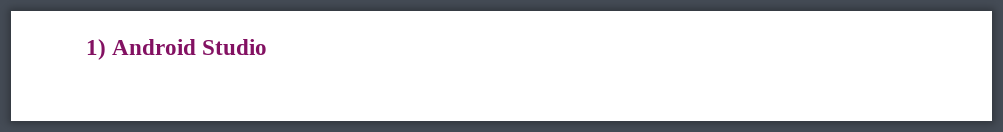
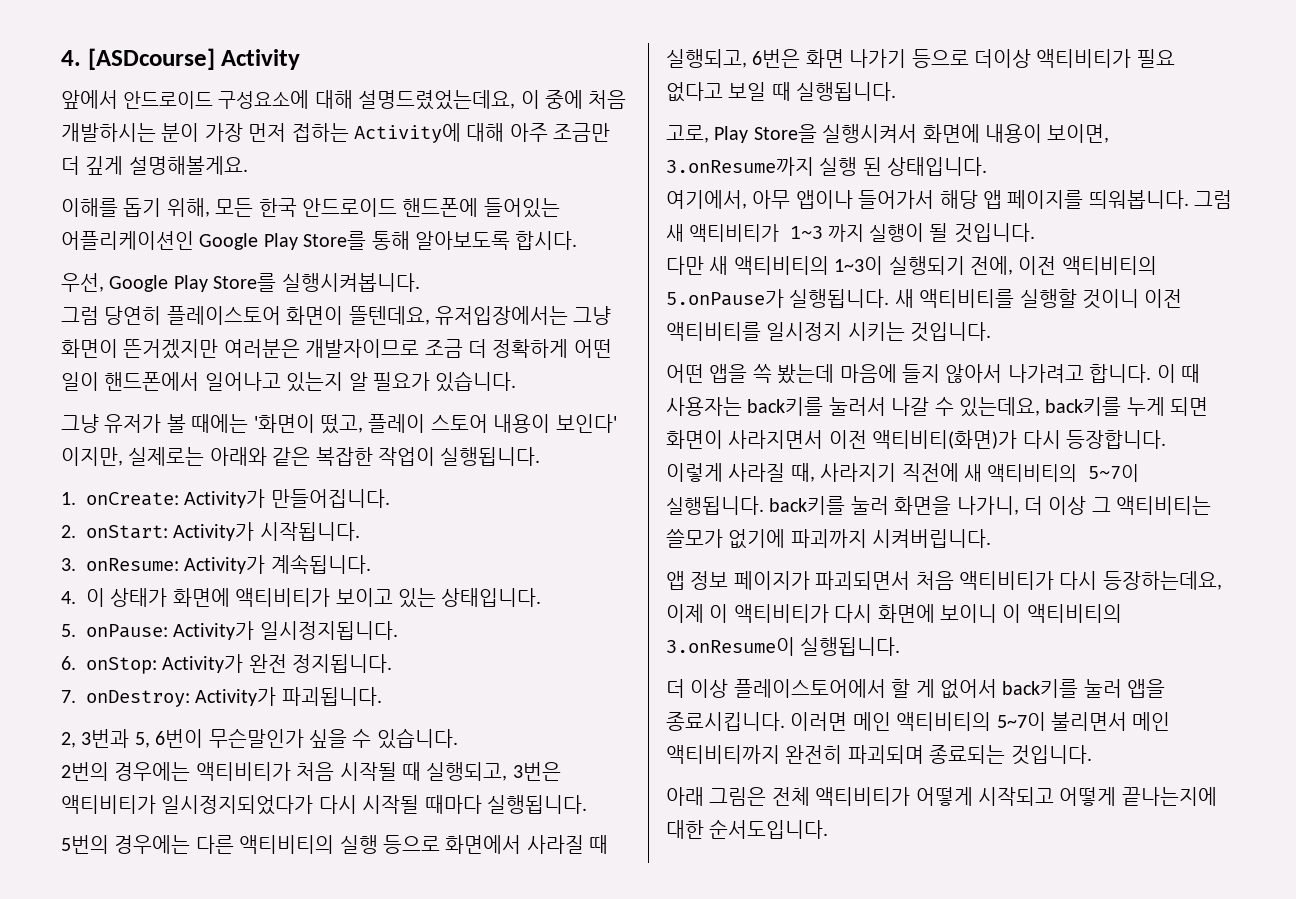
[86,39,268,60] 1) Android Studio -> [61,48,301,70] [61,90,627,110] [61,123,611,143] [61,156,248,175] [61,198,560,218] [61,231,578,250] [61,273,420,292] [61,306,612,325] [61,339,612,359] [61,371,517,392] [61,414,617,434] [61,447,541,466] [61,489,390,508] [61,522,360,541] [61,554,371,574] [61,588,542,608] [61,621,398,640] [61,654,393,674] [61,687,382,707] [61,728,458,749] [61,762,561,781] [61,795,587,815] [61,835,609,854] [666,49,1175,68] [666,82,897,102] [666,124,1110,143] [666,157,988,176] [666,190,1233,209] [666,223,1035,243] [666,256,1157,275] [666,289,1183,309] [666,322,992,342] [666,364,1200,384] [666,397,1209,417] [666,430,1166,449] [666,463,1139,482] [666,496,1212,515] [666,529,992,549] [666,571,1222,590] [666,604,1122,623] [666,637,901,656] [666,679,1166,699] [666,712,1171,731] [666,745,1092,765] [666,787,1217,806] [666,819,829,839] 4. [ASDcourse] Activity // 앞에서 안드로이드 구성요소에 대해 설명드렸었는데요, 이 중에 처음 개발하시는 분이 가장 먼저 접하는 Activity에 대해 아주 조금만 더 깊게 설명해볼게요. // 이해를 돕기 위해, 모든 한국 안드로이드 핸드폰에 들어있는 어플리케이션인 Google Play Store를 통해 알아보도록 합시다. // 우선, Google Play Store를 실행시켜봅니다. // 그럼 당연히 플레이스토어 화면이 뜰텐데요, 유저입장에서는 그냥 화면이 뜬거겠지만 여러분은 개발자이므로 조금 더 정확하게 어떤 일이 핸드폰에서 일어나고 있는지 알 필요가 있습니다. // 그냥 유저가 볼 때에는 '화면이 떴고, 플레이 스토어 내용이 보인다' 이지만, 실제로는 아래와 같은 복잡한 작업이 실행됩니다. // 1. onCreate: Activity가 만들어집니다. // 2. onStart: Activity가 시작됩니다. // 3. onResume: Activity가 계속됩니다. // 4. 이 상태가 화면에 액티비티가 보이고 있는 상태입니다. // 5. onPause: Activity가 일시정지됩니다. // 6. onStop: Activity가 완전 정지됩니다. // 7. onDestroy: Activity가 파괴됩니다. // 2, 3번과 5, 6번이 무슨말인가 싶을 수 있습니다. // 2번의 경우에는 액티비티가 처음 시작될 때 실행되고, 3번은 액티비티가 일시정지되었다가 다시 시작될 때마다 실행됩니다. // 5번의 경우에는 다른 액티비티의 실행 등으로 화면에서 사라질 때 실행되고, 6번은 화면 나가기 등으로 더이상 액티비티가 필요 없다고 보일 때 실행됩니다. // 고로, Play Store을 실행시켜서 화면에 내용이 보이면, 3.onResume까지 실행 된 상태입니다. // 여기에서, 아무 앱이나 들어가서 해당 앱 페이지를 띄워봅니다. 그럼 새 액티비티가 1~3 까지 실행이 될 것입니다. // 다만 새 액티비티의 1~3이 실행되기 전에, 이전 액티비티의 5.onPause가 실행됩니다. 새 액티비티를 실행할 것이니 이전 액티비티를 일시정지 시키는 것입니다. // 어떤 앱을 쓱 봤는데 마음에 들지 않아서 나가려고 합니다. 이 때 사용자는 back키를 눌러서 나갈 수 있는데요, back키를 누게 되면 화면이 사라지면서 이전 액티비티(화면)가 다시 등장합니다. // 이렇게 사라질 때, 사라지기 직전에 새 액티비티의 5~7이 실행됩니다. back키를 눌러 화면을 나가니, 더 이상 그 액티비티는 쓸모가 없기에 파괴까지 시켜버립니다. // 앱 정보 페이지가 파괴되면서 처음 액티비티가 다시 등장하는데요, 이제 이 액티비티가 다시 화면에 보이니 이 액티비티의 3.onResume이 실행됩니다. // 더 이상 플레이스토어에서 할 게 없어서 back키를 눌러 앱을 종료시킵니다. 이러면 메인 액티비티의 5~7이 불리면서 메인 액티비티까지 완전히 파괴되며 종료되는 것입니다. // 아래 그림은 전체 액티비티가 어떻게 시작되고 어떻게 끝나는지에 대한 순서도입니다.

